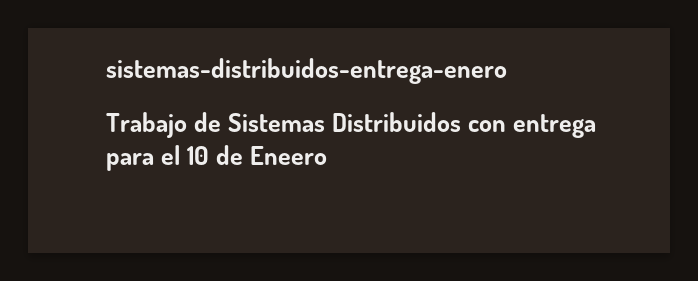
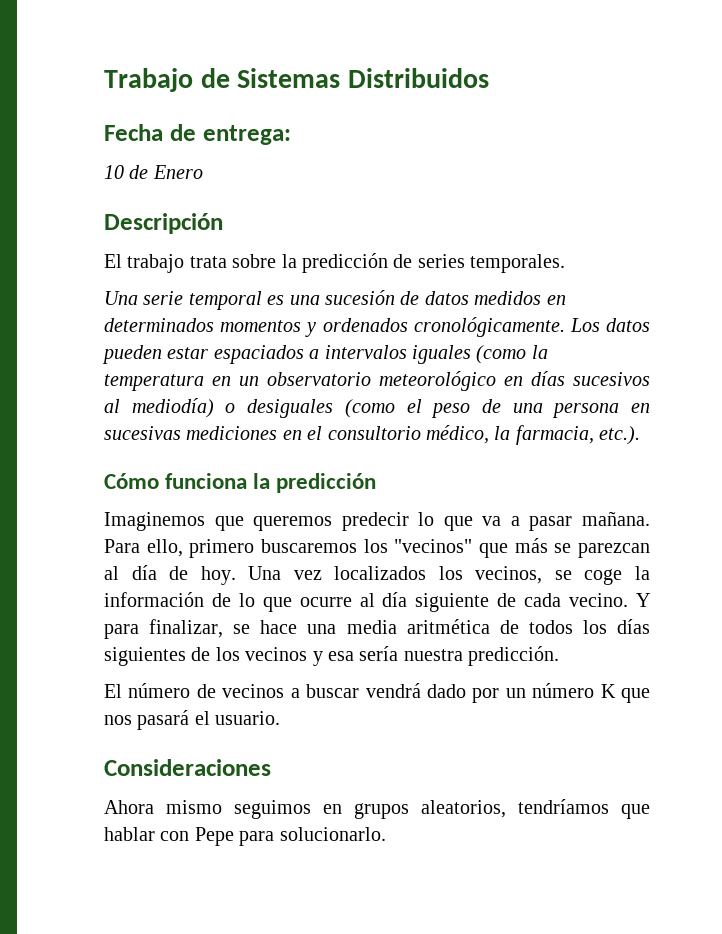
[106,58,507,84] sistemas-distribuidos-entrega-enero // -> (104, 80) none
[468,114,597,138] [106,145,328,171] con entrega para el 10 de Eneero -> [104,124,291,145] [104,165,203,179] [104,213,223,234] [104,253,566,273] [104,290,566,310] [104,317,650,337] [102,345,548,364] [104,371,650,391] [104,398,650,418] [104,425,641,445] [104,473,377,493] [104,511,650,531] [104,538,650,558] [104,565,650,585] [104,592,651,612] [104,619,651,639] [104,646,560,666] [104,683,651,703] [104,710,281,730] [104,759,271,776] [104,799,650,819] [104,827,386,846] // Fecha de entrega: // 10 de Enero // Descripción // El trabajo trata sobre la predicción de series temporales. // Una serie temporal es una sucesión de datos medidos en determinados momentos y ordenados cronológicamente. Los datos pueden estar espaciados a intervalos iguales (como la temperatura en un observatorio meteorológico en días sucesivos al mediodía) o desiguales (como el peso de una persona en sucesivas mediciones en el consultorio médico, la farmacia, etc.). // Cómo funciona la predicción // Imaginemos que queremos predecir lo que va a pasar mañana. Para ello, primero buscaremos los "vecinos" que más se parezcan al día de hoy. Una vez localizados los vecinos, se coge la información de lo que ocurre al día siguiente de cada vecino. Y para finalizar, se hace una media aritmética de todos los días siguientes de los vecinos y esa sería nuestra predicción. // El número de vecinos a buscar vendrá dado por un número K que nos pasará el usuario. // Consideraciones // Ahora mismo seguimos en grupos aleatorios, tendríamos que hablar con Pepe para solucionarlo.

